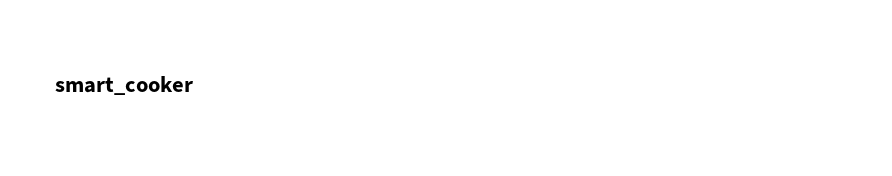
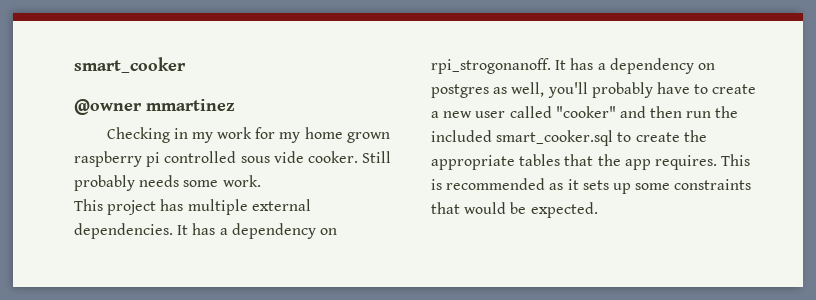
(193, 85) none -> [74,99,235,115] [106,127,390,143] [74,151,392,167] [74,175,261,191] [74,199,311,215] [74,223,337,239] [431,58,715,74] [431,82,757,98] [431,106,739,118] [431,130,707,146] [431,154,751,170] [431,178,752,194] [431,202,598,218] // @owner mmartinez // Checking in my work for my home grown raspberry pi controlled sous vide cooker. Still probably needs some work. // This project has multiple external dependencies. It has a dependency on rpi_strogonanoff. It has a dependency on postgres as well, you'll probably have to create a new user called "cooker" and then run the included smart_cooker.sql to create the appropriate tables that the app requires. This is recommended as it sets up some constraints that would be expected.

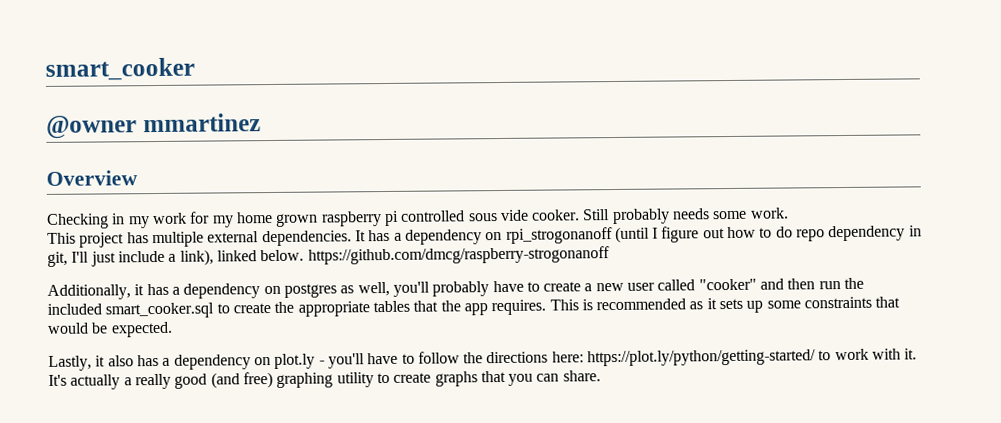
(235, 105) none -> [46,170,138,186] // Overview
[431,58,567,74] rpi_strogonanoff. It -> [505,225,922,244] [47,246,610,267] [47,284,145,300] rpi_strogonanoff (until I figure out how to do repo dependency in git, I'll just include a link), linked below. https://github.com/dmcg/raspberry-strogonanoff // Additionally, it
(598, 210) none -> [48,348,918,371] [48,370,601,390] // Lastly, it also has a dependency on plot.ly - you'll have to follow the directions here: https://plot.ly/python/getting-started/ to work with it. It's actually a really good (and free) graphing utility to create graphs that you can share.

